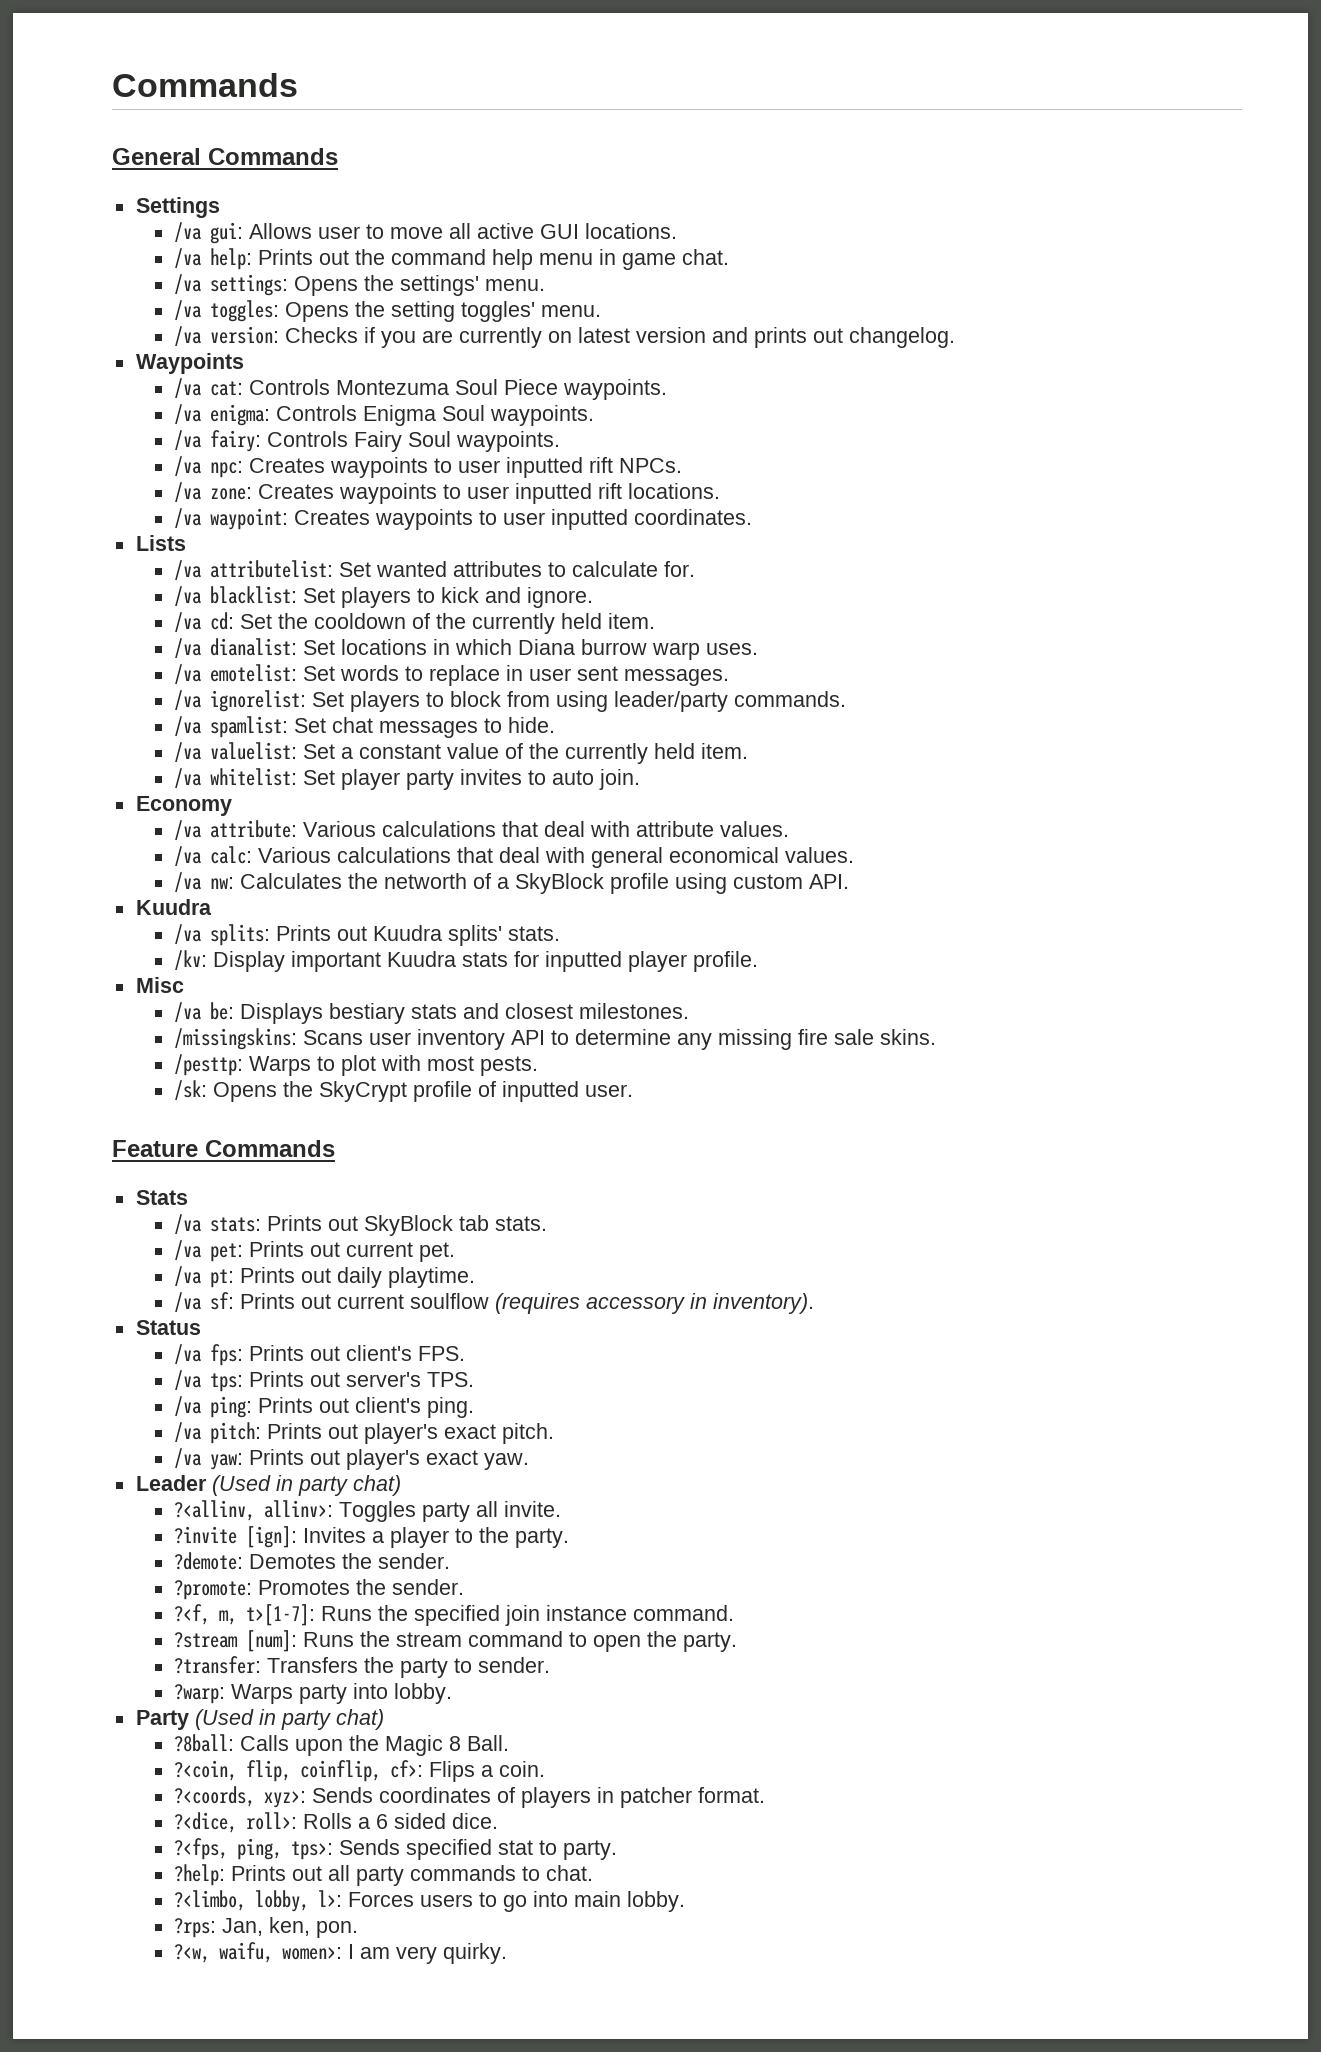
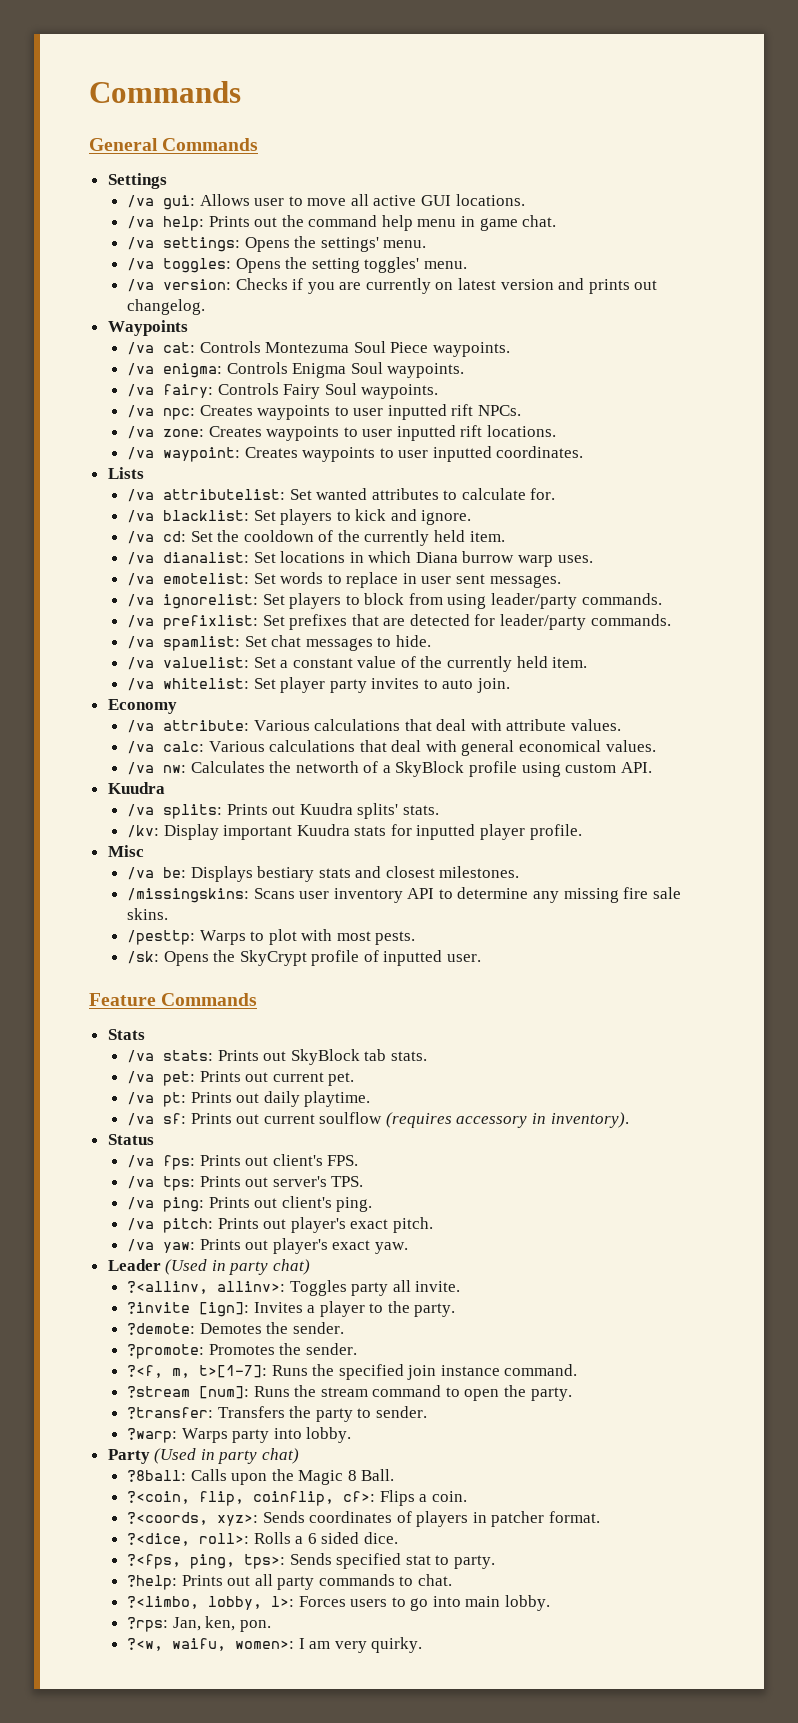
(846, 699) none -> [126,614,671,630] // /va prefixlist: Set prefixes that are detected for leader/party commands.

